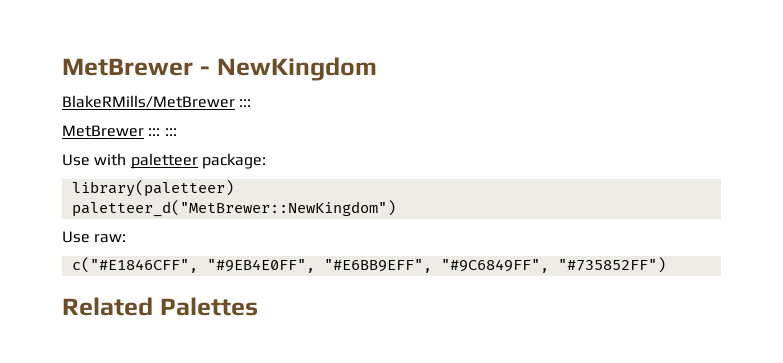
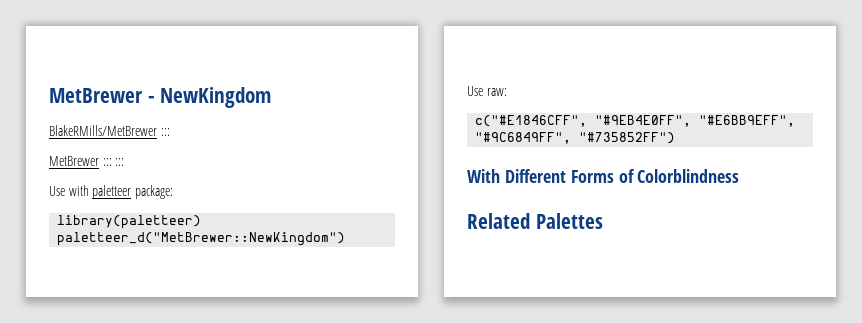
(666, 265) none -> [467,169,740,183] // With Different Forms of Colorblindness

